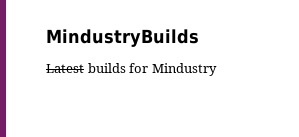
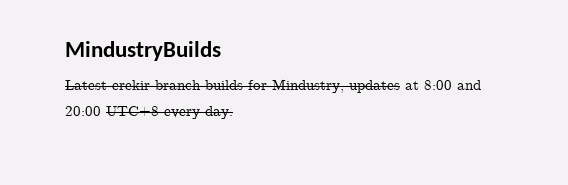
[87,63,217,76] builds for Mindustry -> [112,79,481,93] [65,106,233,119] erekir branch builds for Mindustry, updates at 8:00 and 20:00 UTC+8 every day.

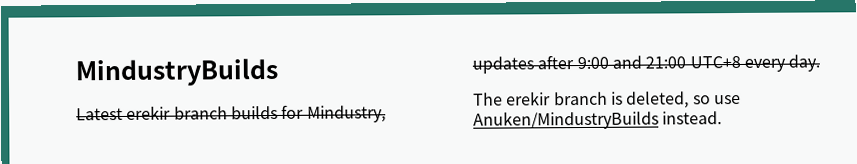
[405,80,481,90] [65,106,101,116] at 8:00 and 20:00 -> [537,55,687,70] after 9:00 and 21:00
(233, 112) none -> [473,91,741,109] [473,110,723,130] // The erekir branch is deleted, so use Anuken/MindustryBuilds instead.

